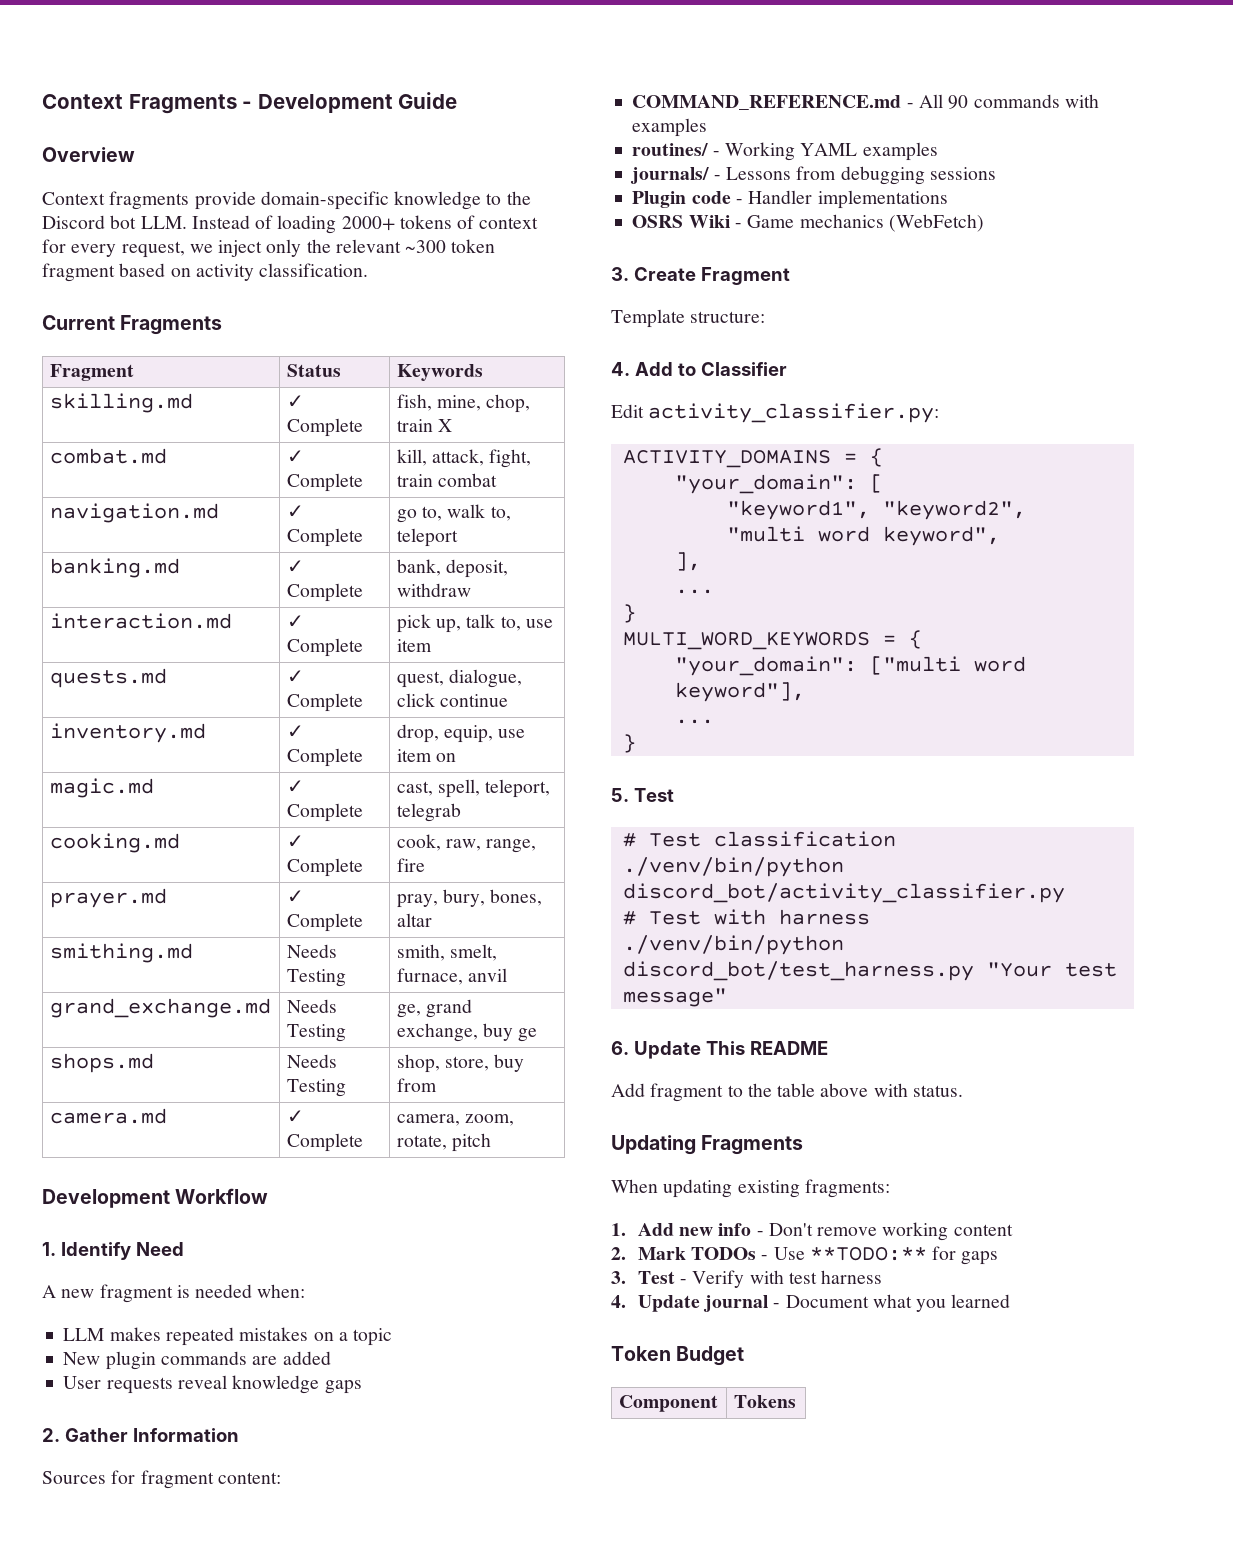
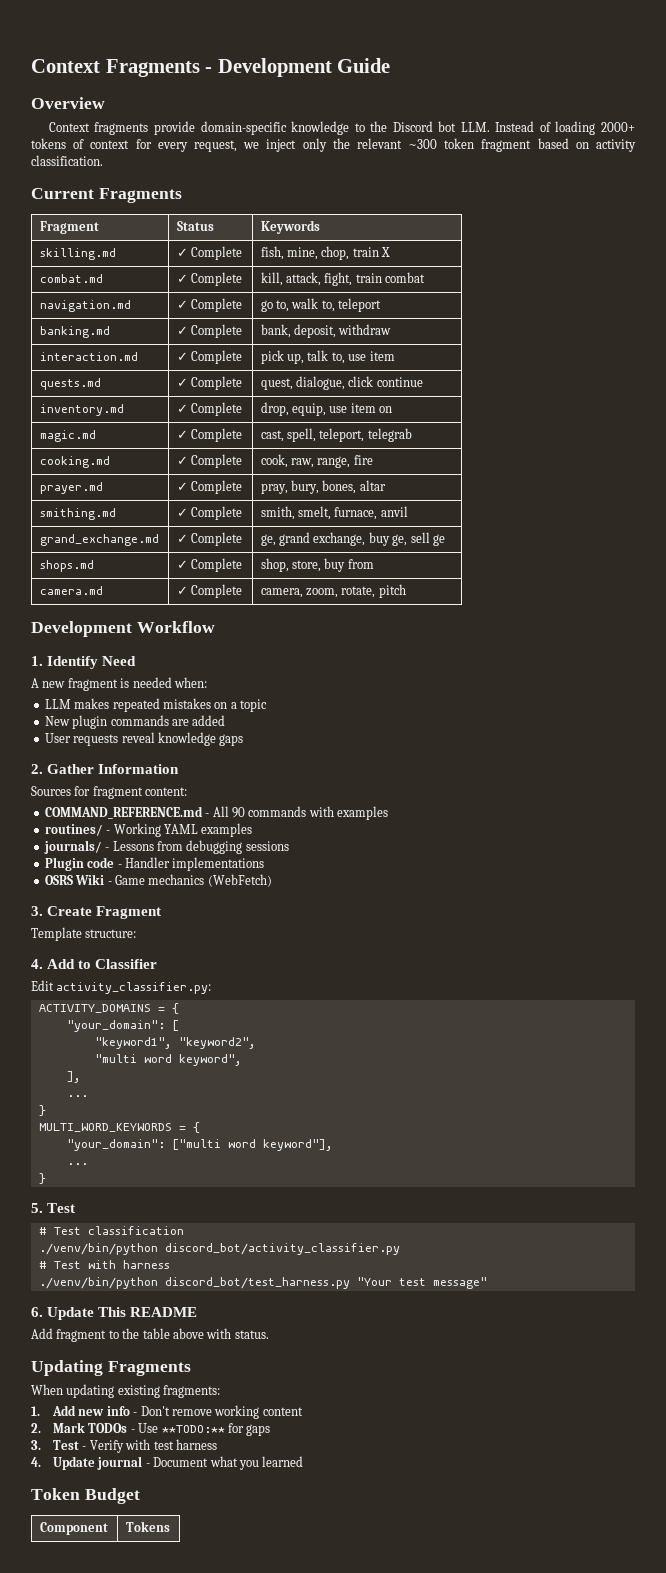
[286,944,337,958] [286,969,346,987] Needs Testing -> [176,506,242,520] ✓ Complete
[286,999,337,1013] [286,1024,346,1042] Needs Testing -> [176,532,242,546] ✓ Complete
(514, 1032) none -> [392,532,430,546] ge, sell
[286,1054,337,1068] [286,1079,346,1097] Needs Testing -> [176,558,242,572] ✓ Complete

